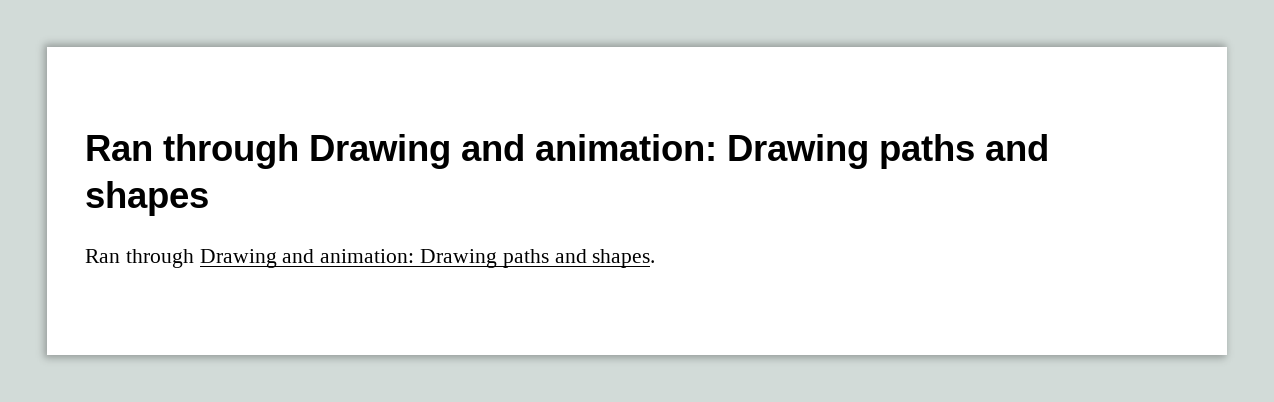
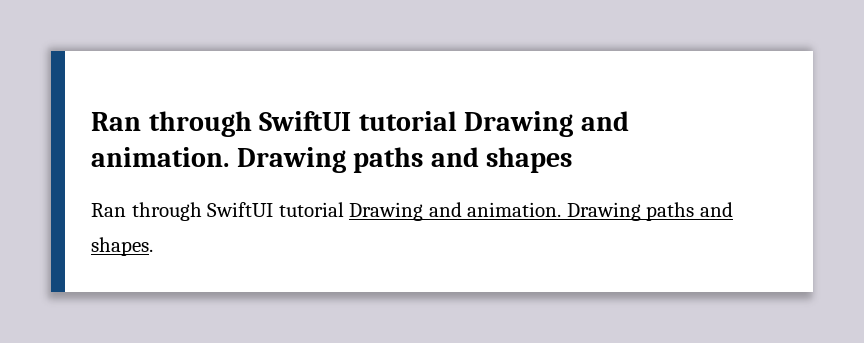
[85,134,717,169] Ran through Drawing and animation: -> [91,111,629,137] [91,147,229,167] Ran through SwiftUI tutorial Drawing and animation.
[199,249,415,268] Drawing and animation: -> [207,202,562,221] SwiftUI tutorial Drawing and animation.

